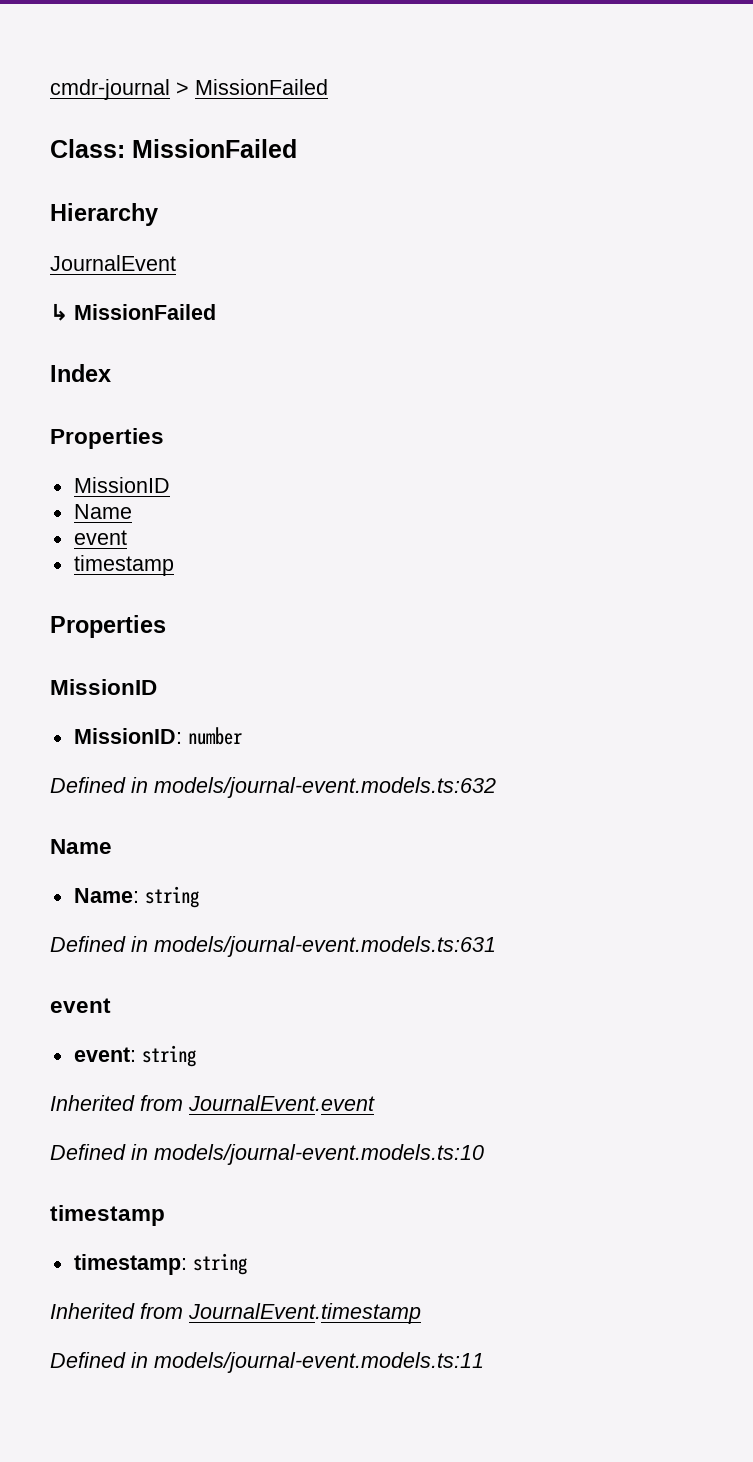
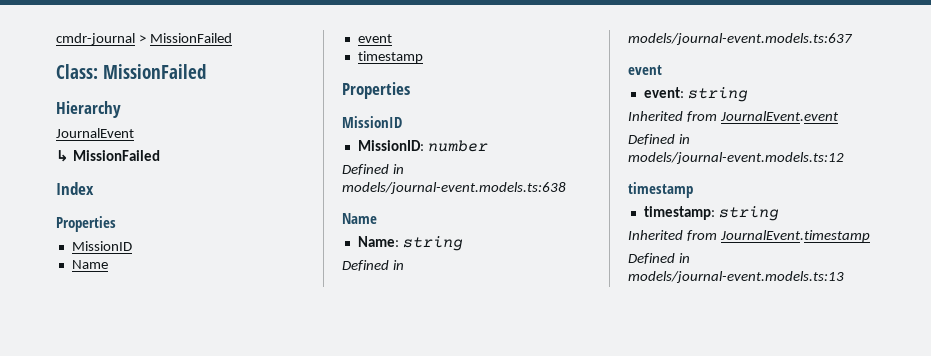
[154,777,496,798] models/journal-event.models.ts:632 -> [342,182,566,194] models/journal-event.models.ts:638
[154,936,496,957] models/journal-event.models.ts:631 -> [628,33,853,45] models/journal-event.models.ts:637
[154,1144,484,1165] models/journal-event.models.ts:10 -> [628,152,844,164] models/journal-event.models.ts:12
[154,1352,484,1373] models/journal-event.models.ts:11 -> [628,271,844,283] models/journal-event.models.ts:13

